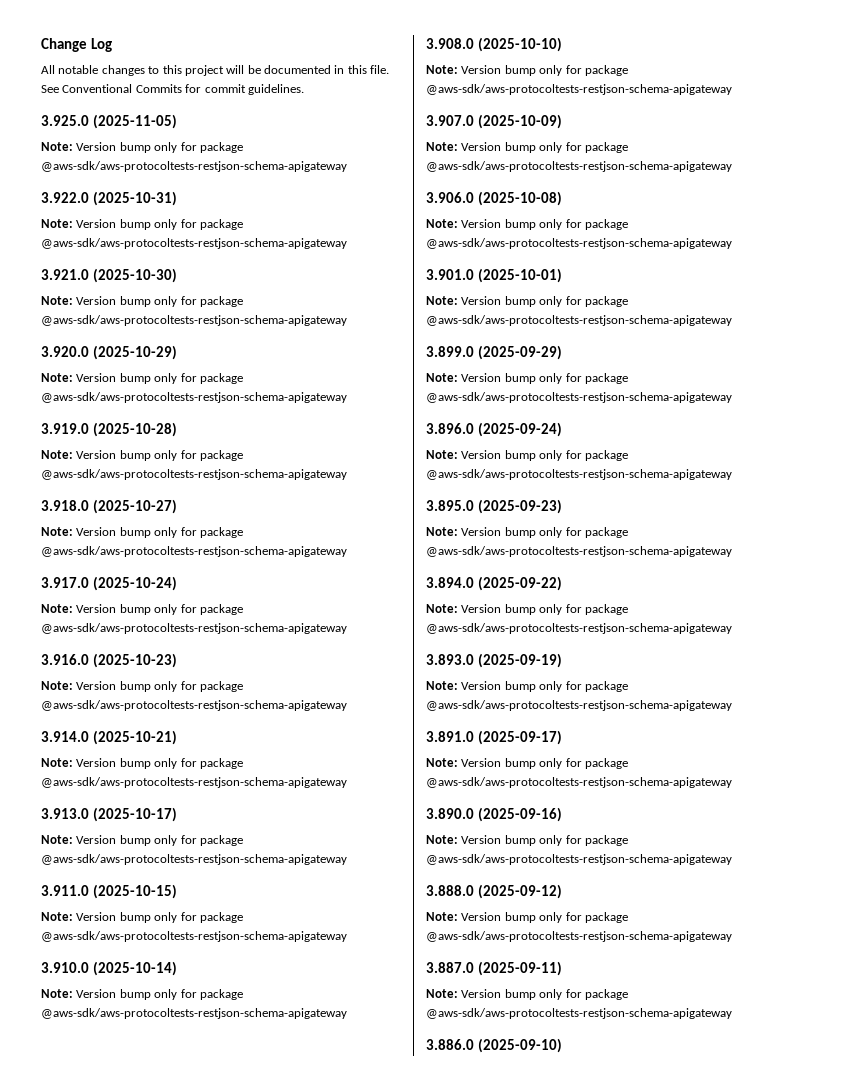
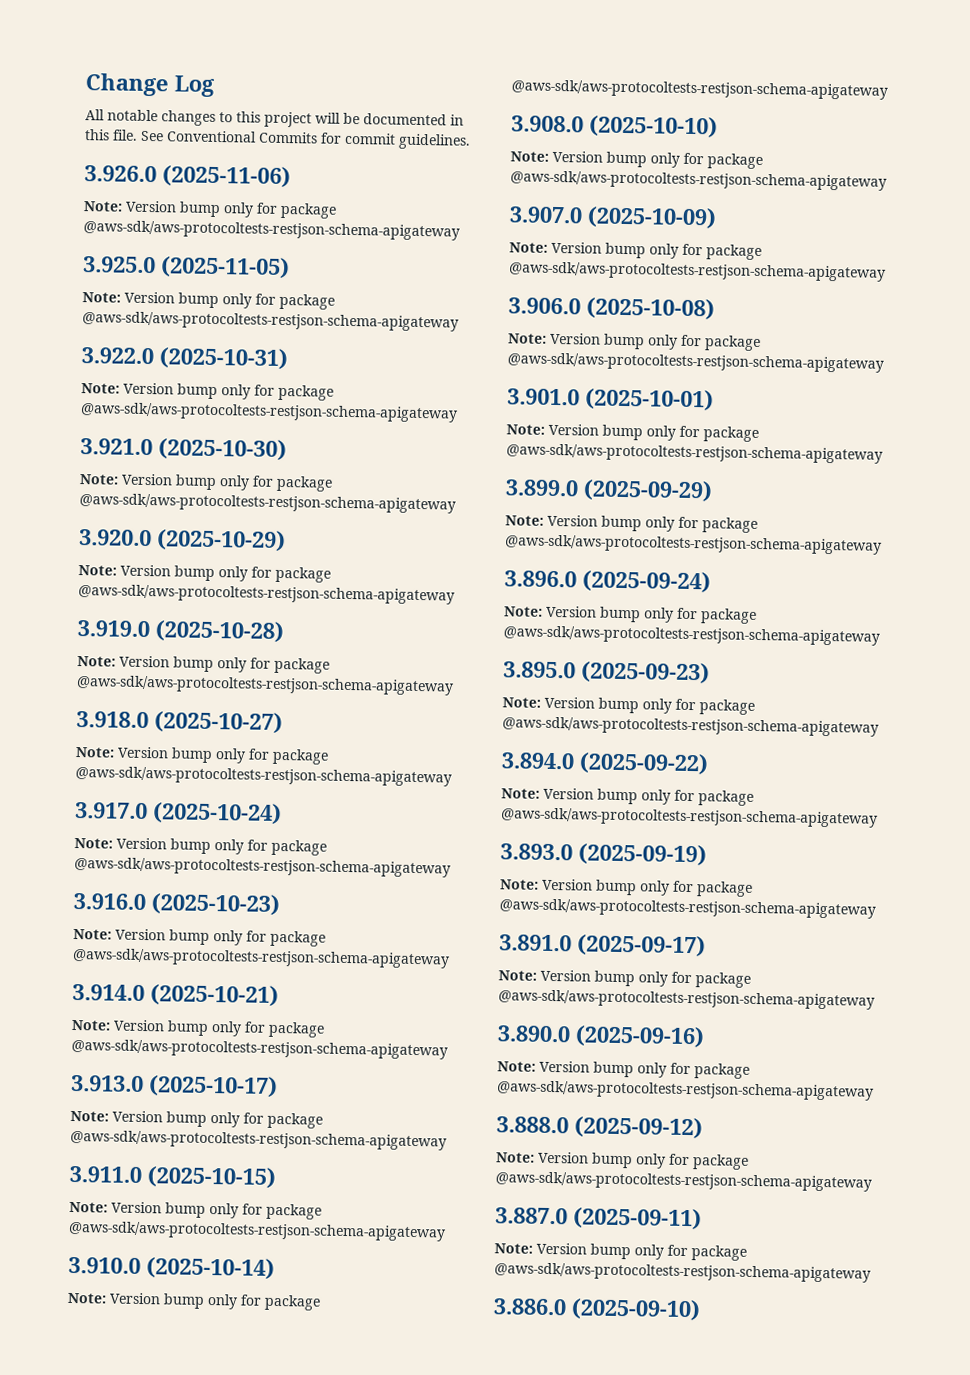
(304, 89) none -> [84,165,291,189] [83,200,337,219] [83,220,460,241] // 3.926.0 (2025-11-06) // Note: Version bump only for package @aws-sdk/aws-protocoltests-restjson-schema-apigateway

